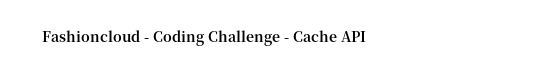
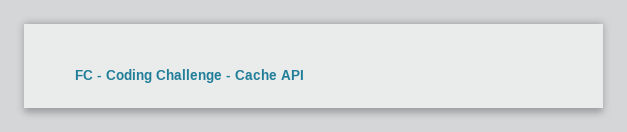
[42,30,140,42] Fashioncloud -> [75,70,93,80] FC

